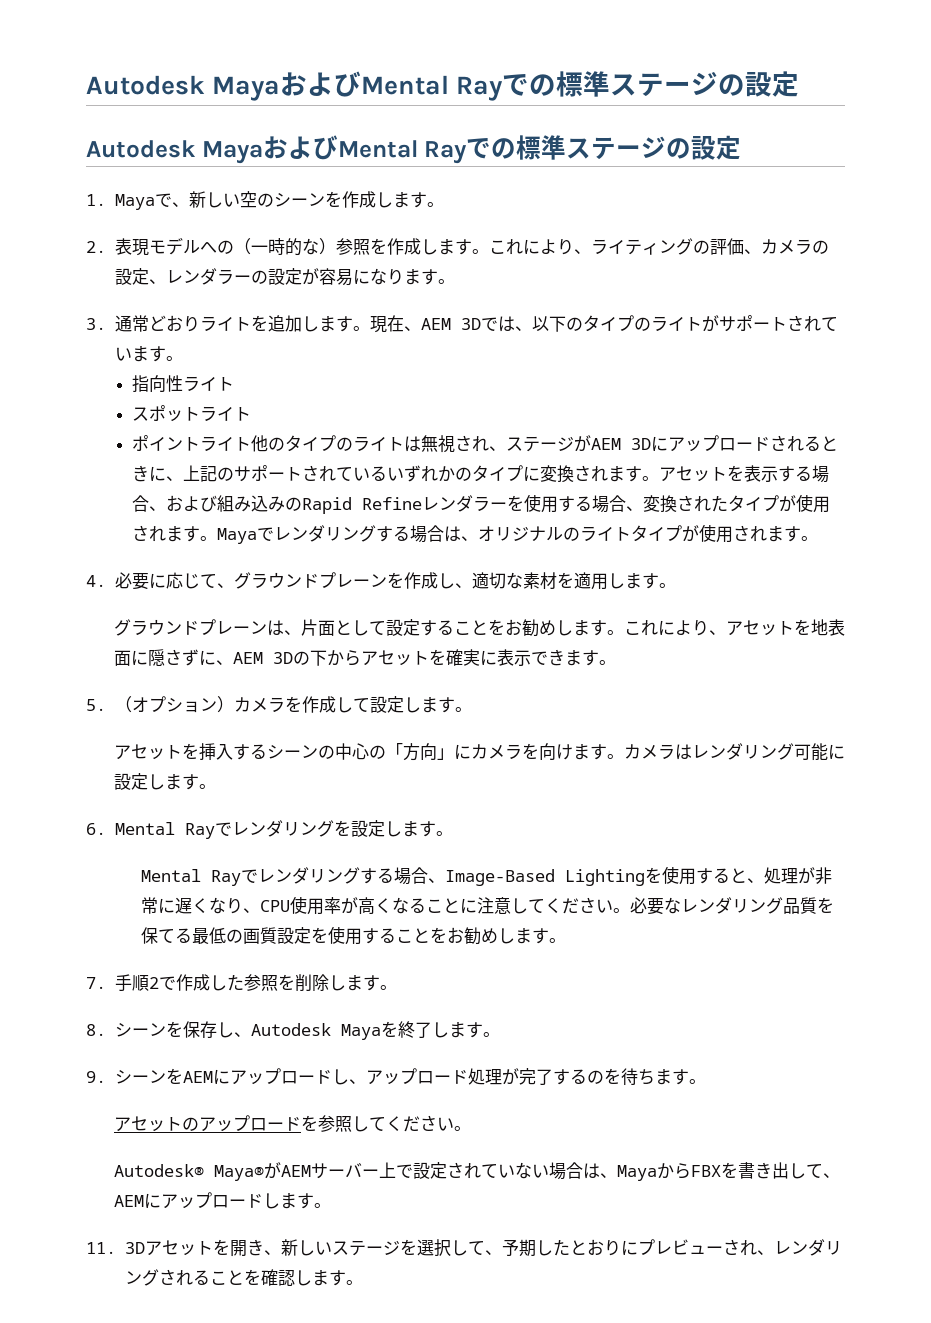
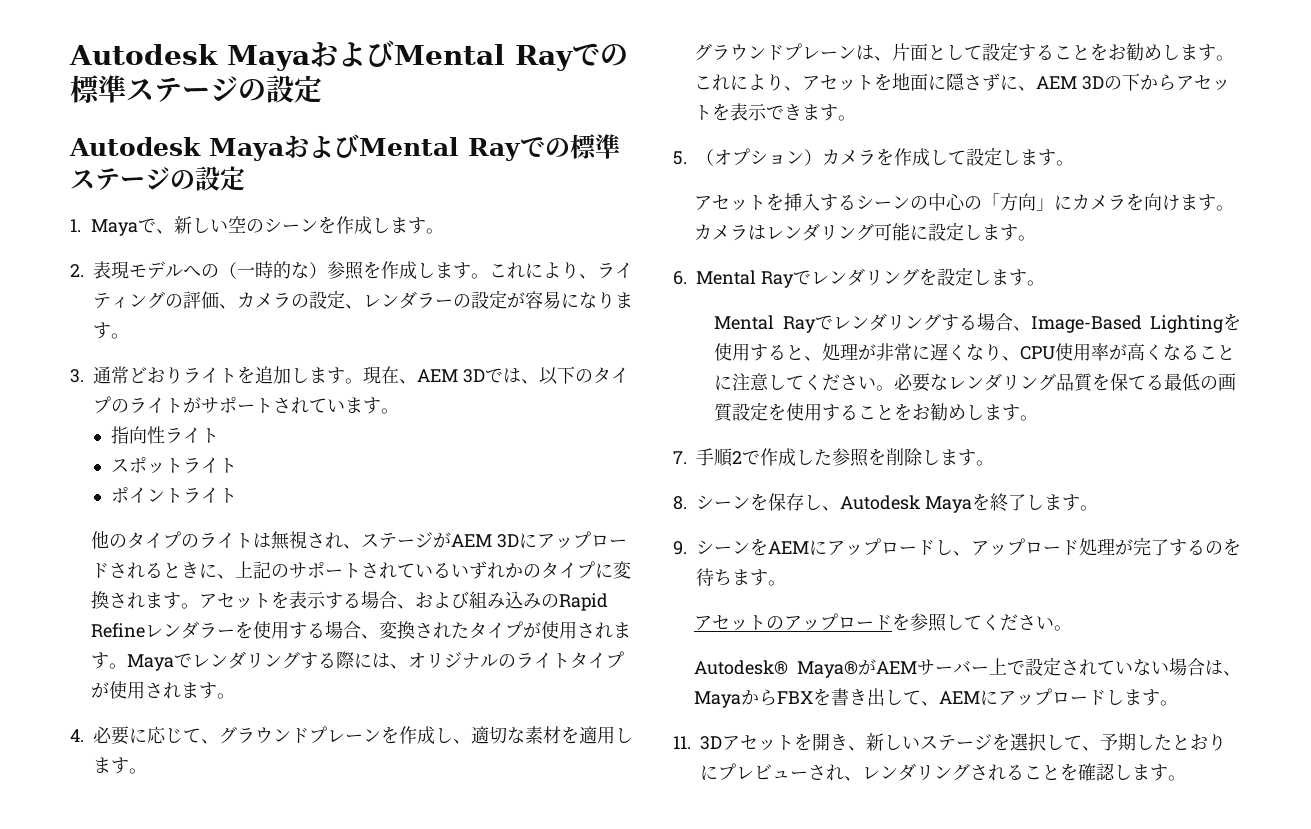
(252, 444) none -> (237, 495) //
[410,525,445,543] 場合 -> [335,651,372,669] 際に
[827,619,845,636] 表 -> (910, 81) none
[445,649,497,666] 確実に -> (730, 112) none

